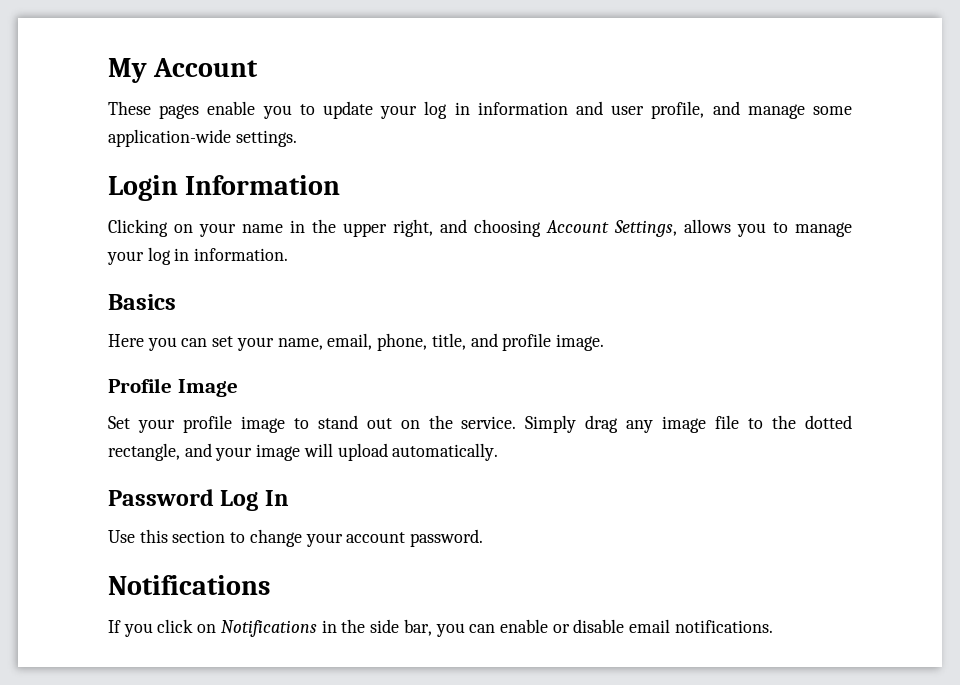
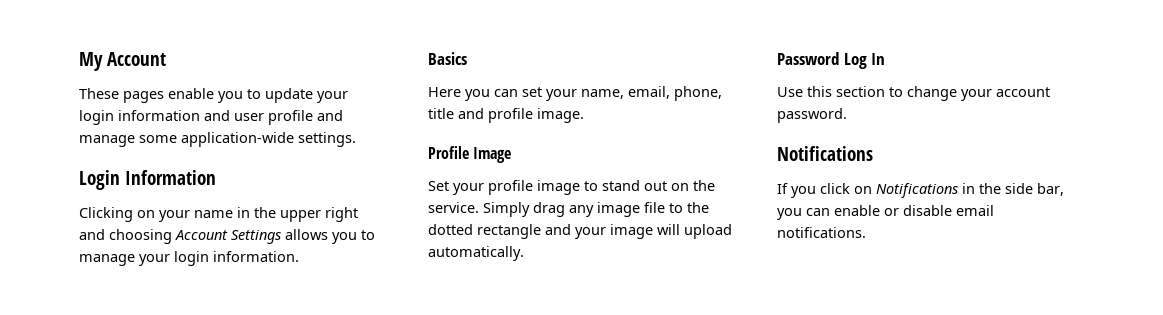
[424,101,470,119] log in -> [79,110,114,125] login
[651,101,705,119] profile, -> [268,110,313,125] profile
[393,219,433,237] right, -> [325,207,358,222] right
[614,220,677,237] Settings, -> [231,230,281,244] Settings
[147,247,190,265] log in -> [174,251,209,266] login
[431,333,466,350] title, -> [428,108,454,119] title
[108,443,180,461] rectangle, -> [477,224,541,239] rectangle

